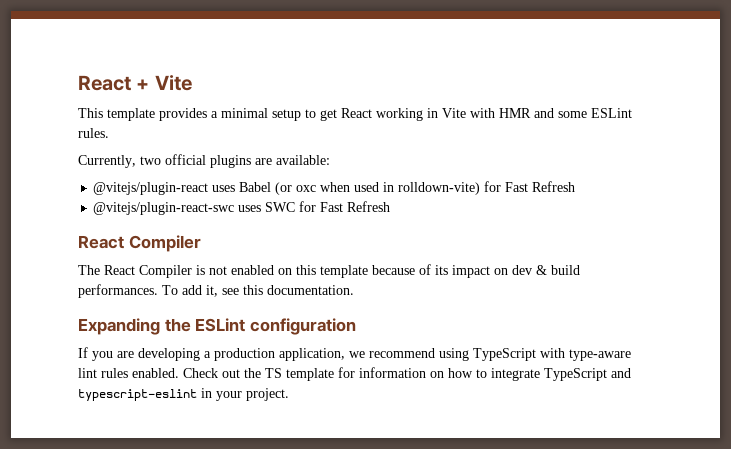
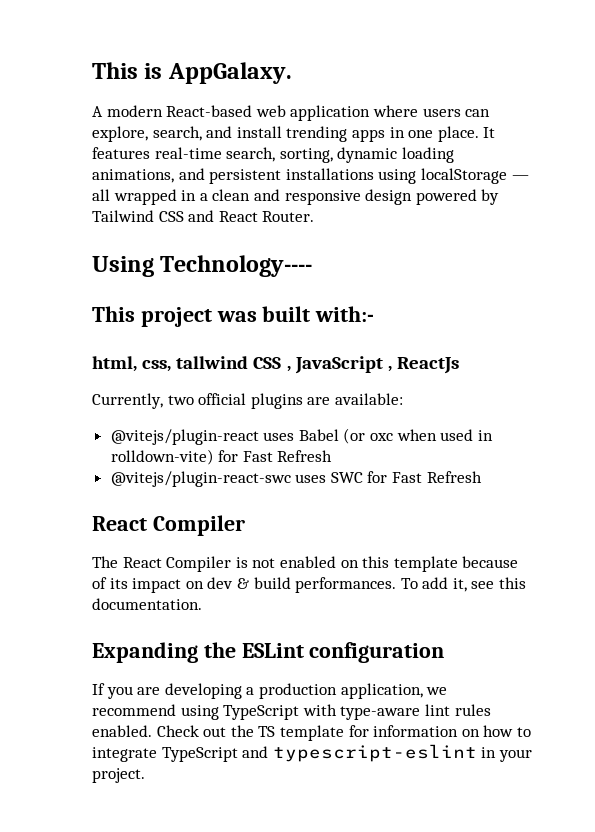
[78,75,192,91] [78,108,632,121] [78,128,109,138] React + Vite // This template provides a minimal setup to get React working in Vite with HMR and some ESLint rules. -> [92,62,292,84] [92,105,491,121] [92,126,496,142] [92,147,454,163] [92,168,529,184] [92,189,500,205] [92,210,315,222] [92,255,313,277] [92,306,375,327] [92,356,459,374] This is AppGalaxy. // A modern React-based web application where users can explore, search, and install trending apps in one place. It features real-time search, sorting, dynamic loading animations, and persistent installations using localStorage — all wrapped in a clean and responsive design powered by Tailwind CSS and React Router. // Using Technology---- // This project was built with:- // html, css, tallwind CSS , JavaScript , ReactJs

